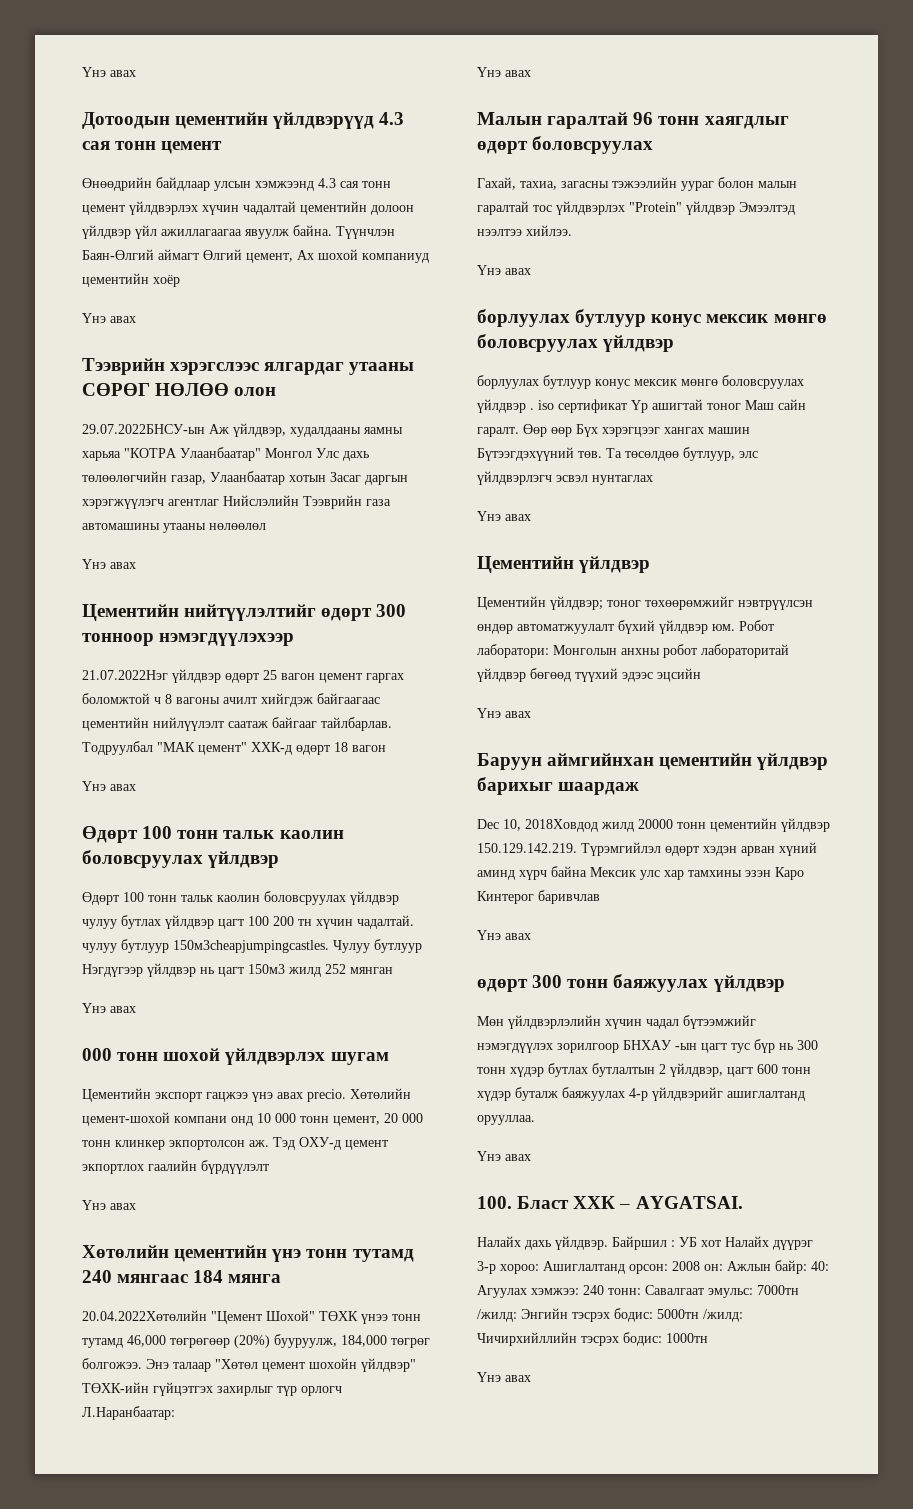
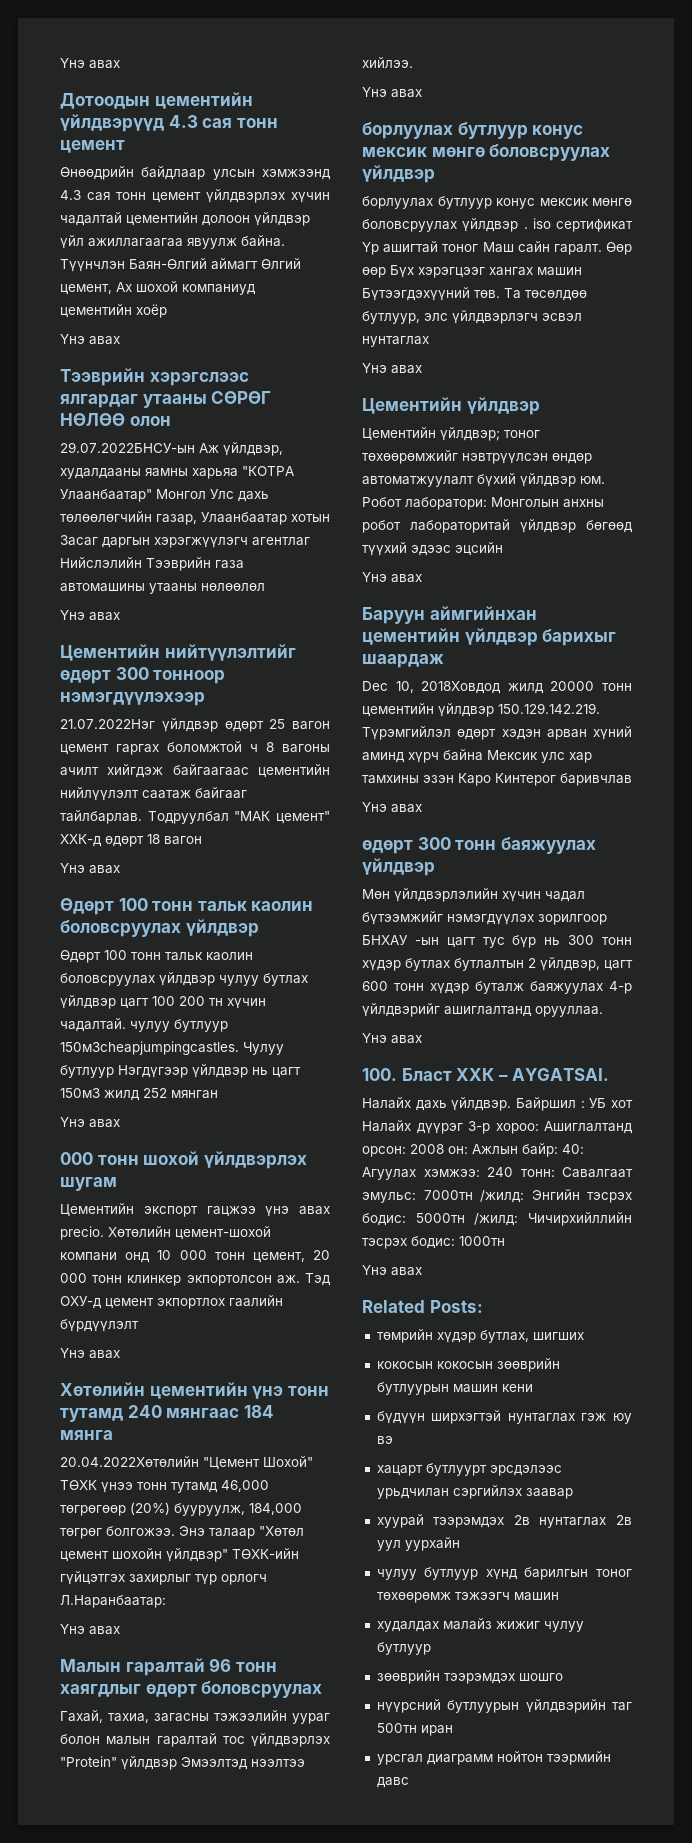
(531, 1378) none -> [362,1300,483,1313] [376,1329,584,1343] [376,1358,560,1372] [376,1382,533,1395] [376,1410,632,1424] [376,1436,393,1444] [376,1463,562,1476] [376,1485,573,1499] [376,1514,632,1528] [376,1537,460,1551] [376,1567,632,1580] [376,1592,559,1603] [376,1618,584,1632] [376,1642,431,1655] [376,1670,563,1684] [376,1699,632,1713] [376,1723,453,1736] [376,1751,611,1765] [376,1777,409,1788] // Related Posts: // төмрийн хүдэр бутлах, шигших // кокосын кокосын зөөврийн бутлуурын машин кени // бүдүүн ширхэгтэй нунтаглах гэж юу вэ // хацарт бутлуурт эрсдэлээс урьдчилан сэргийлэх заавар // хуурай тээрэмдэх 2в нунтаглах 2в уул уурхайн // чулуу бутлуур хүнд барилгын тоног төхөөрөмж тэжээгч машин // худалдах малайз жижиг чулуу бутлуур // зөөврийн тээрэмдэх шошго // нүүрсний бутлуурын үйлдвэрийн таг 500тн иран // урсгал диаграмм нойтон тээрмийн давс

